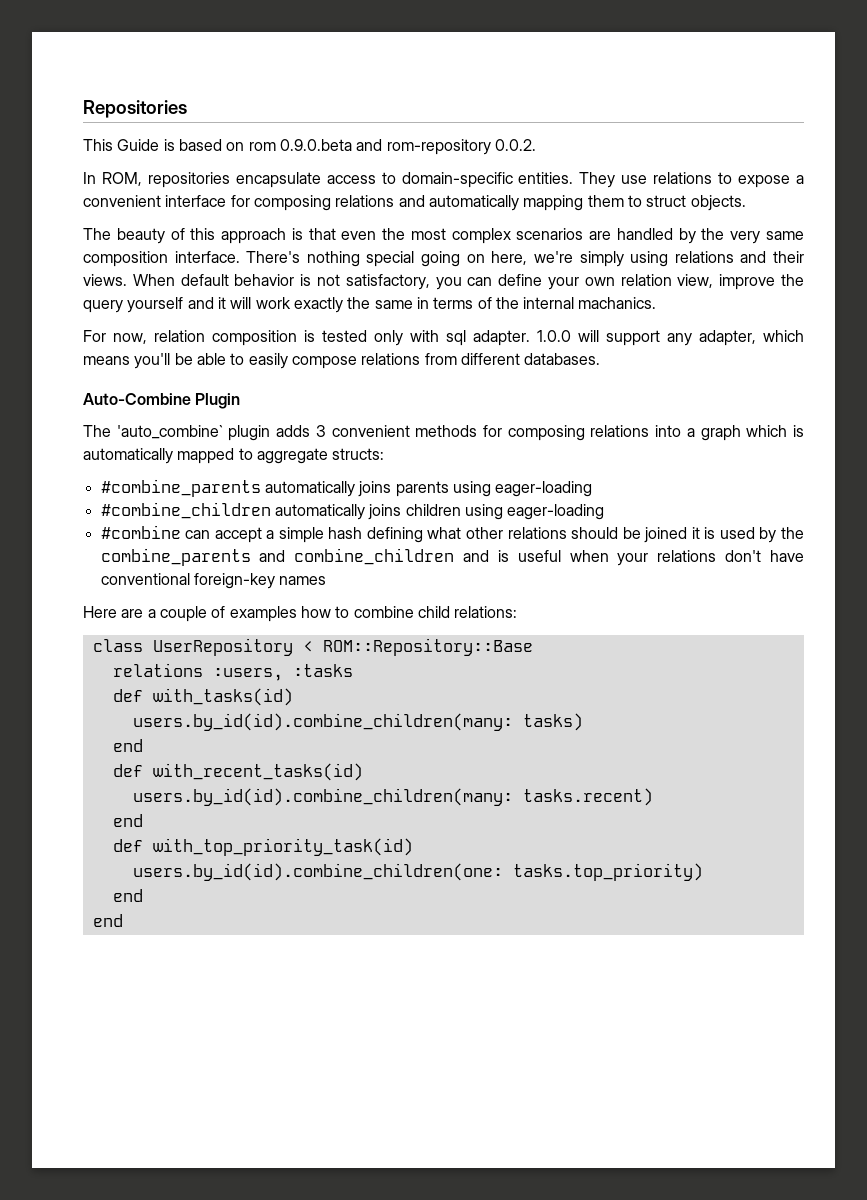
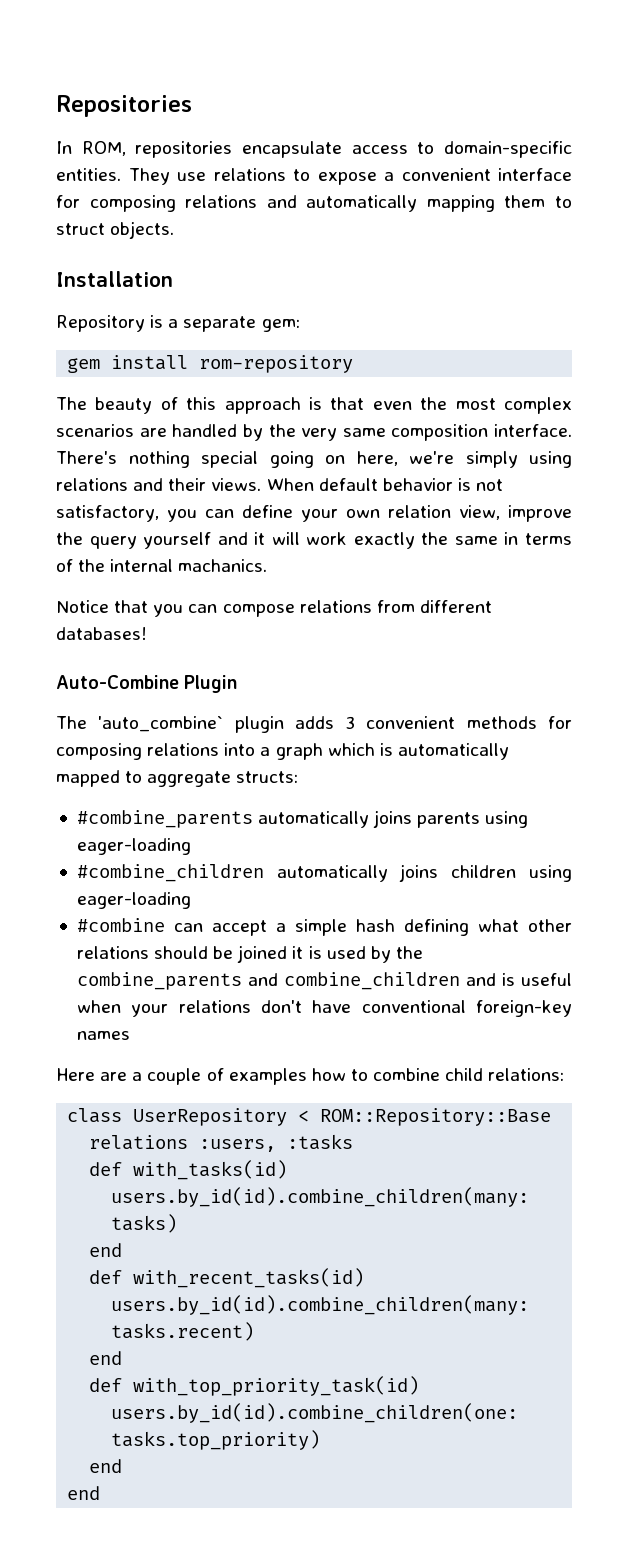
[83,139,536,155] // This Guide is based on rom 0.9.0.beta and rom-repository 0.0.2. -> (192, 106) none
(746, 203) none -> [56,271,173,287] [56,315,300,332] [67,355,354,373] // Installation // Repository is a separate gem: // gem install rom-repository
[83,330,804,346] [83,353,288,369] For now, relation composition is tested only with sql adapter. 1.0.0 will support any adapter, which means you'll be able to easily -> [56,600,218,617] Notice that you can
[524,353,601,365] databases. -> [56,627,147,640] databases!

